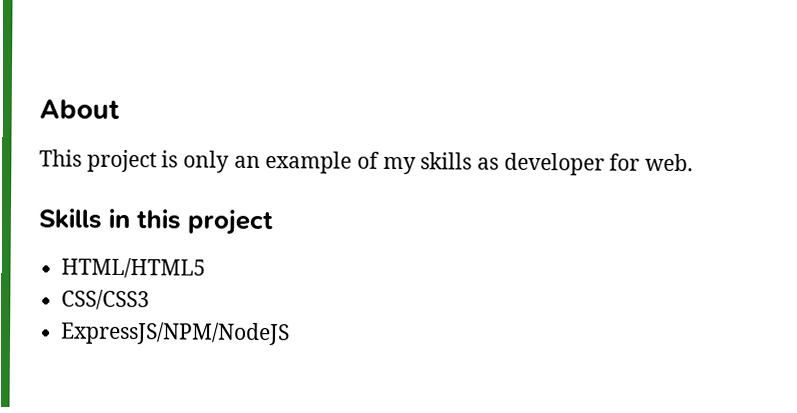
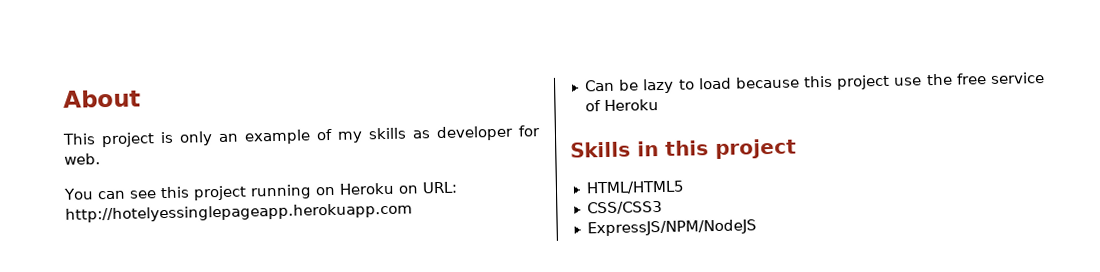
(694, 162) none -> [63,181,458,201] [65,202,413,223] [583,72,1045,94] [584,99,659,112] // You can see this project running on Heroku on URL: http://hotelyessinglepageapp.herokuapp.com // Can be lazy to load because this project use the free service of Heroku

